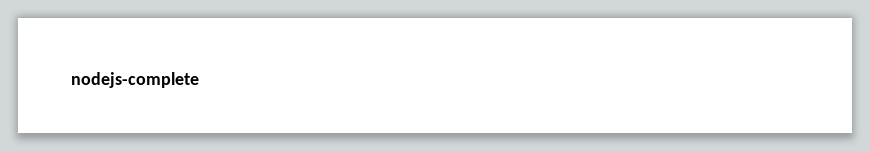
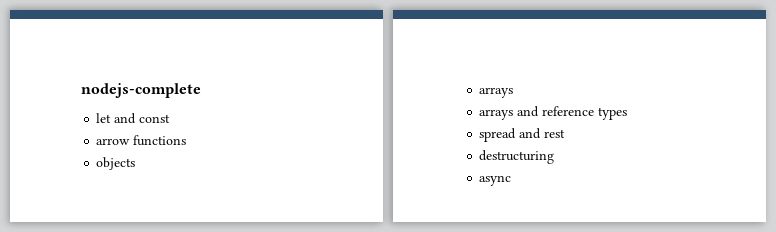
(199, 80) none -> [96,113,171,124] [96,135,187,146] [96,157,136,170] [479,87,514,98] [479,106,628,120] [479,128,566,142] [479,150,555,164] [479,175,512,186] // let and const // arrow functions // objects // arrays // arrays and reference types // spread and rest // destructuring // async

